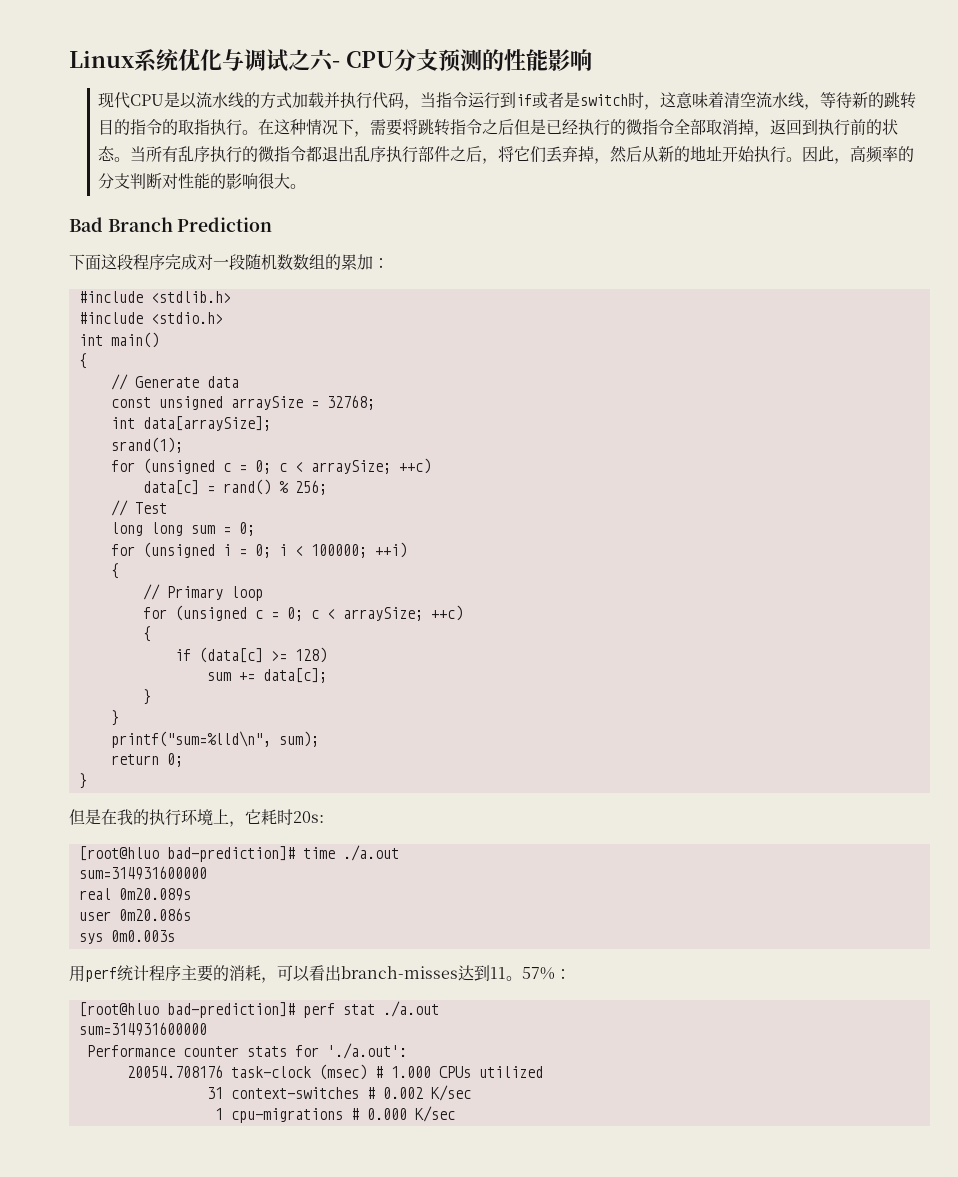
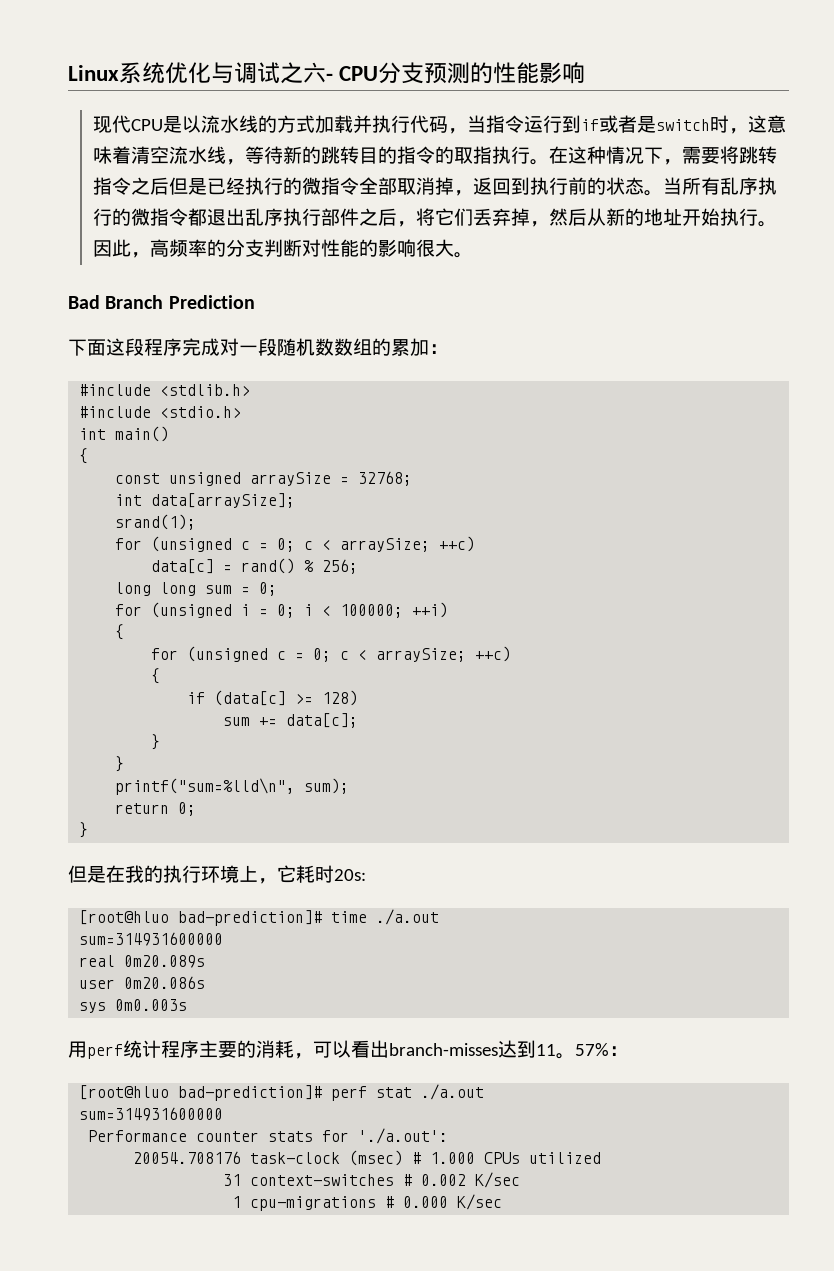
[110,374,239,390] // // Generate data -> (89, 456) none
[110,500,167,516] // // Test -> (359, 566) none
[142,584,263,601] // // Primary loop -> (125, 632) none

